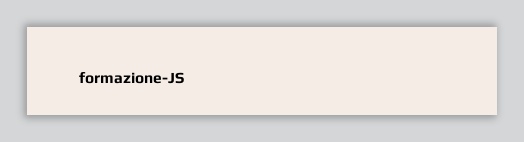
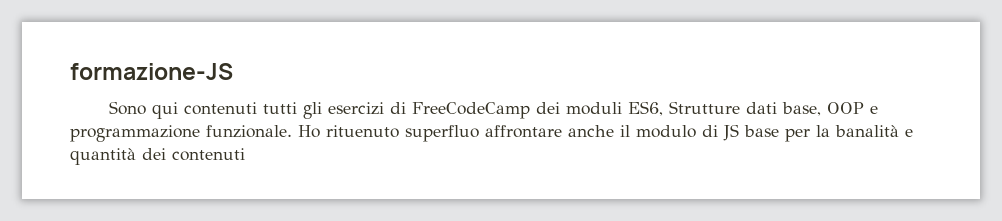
(184, 78) none -> [108,101,878,119] [70,124,913,142] [70,148,245,165] // Sono qui contenuti tutti gli esercizi di FreeCodeCamp dei moduli ES6, Strutture dati base, OOP e programmazione funzionale. Ho rituenuto superfluo affrontare anche il modulo di JS base per la banalità e quantità dei contenuti

